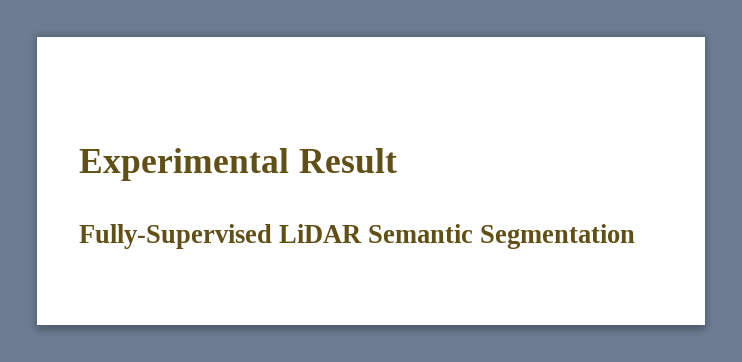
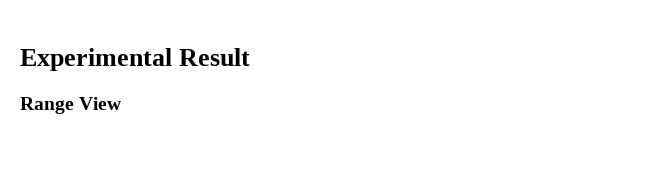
[79,224,636,249] Fully-Supervised LiDAR Semantic Segmentation -> [20,97,122,114] Range View

